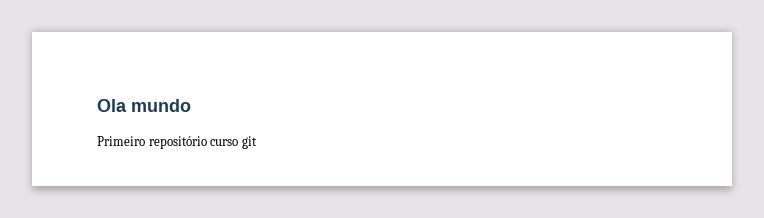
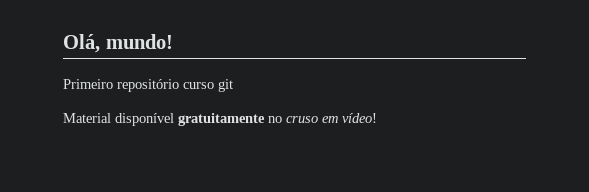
[97,99,191,112] Ola mundo -> [63,34,173,53] Olá, mundo!
(257, 142) none -> [63,113,377,126] // Material disponível gratuitamente no cruso em vídeo!

